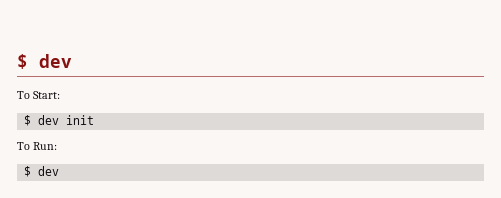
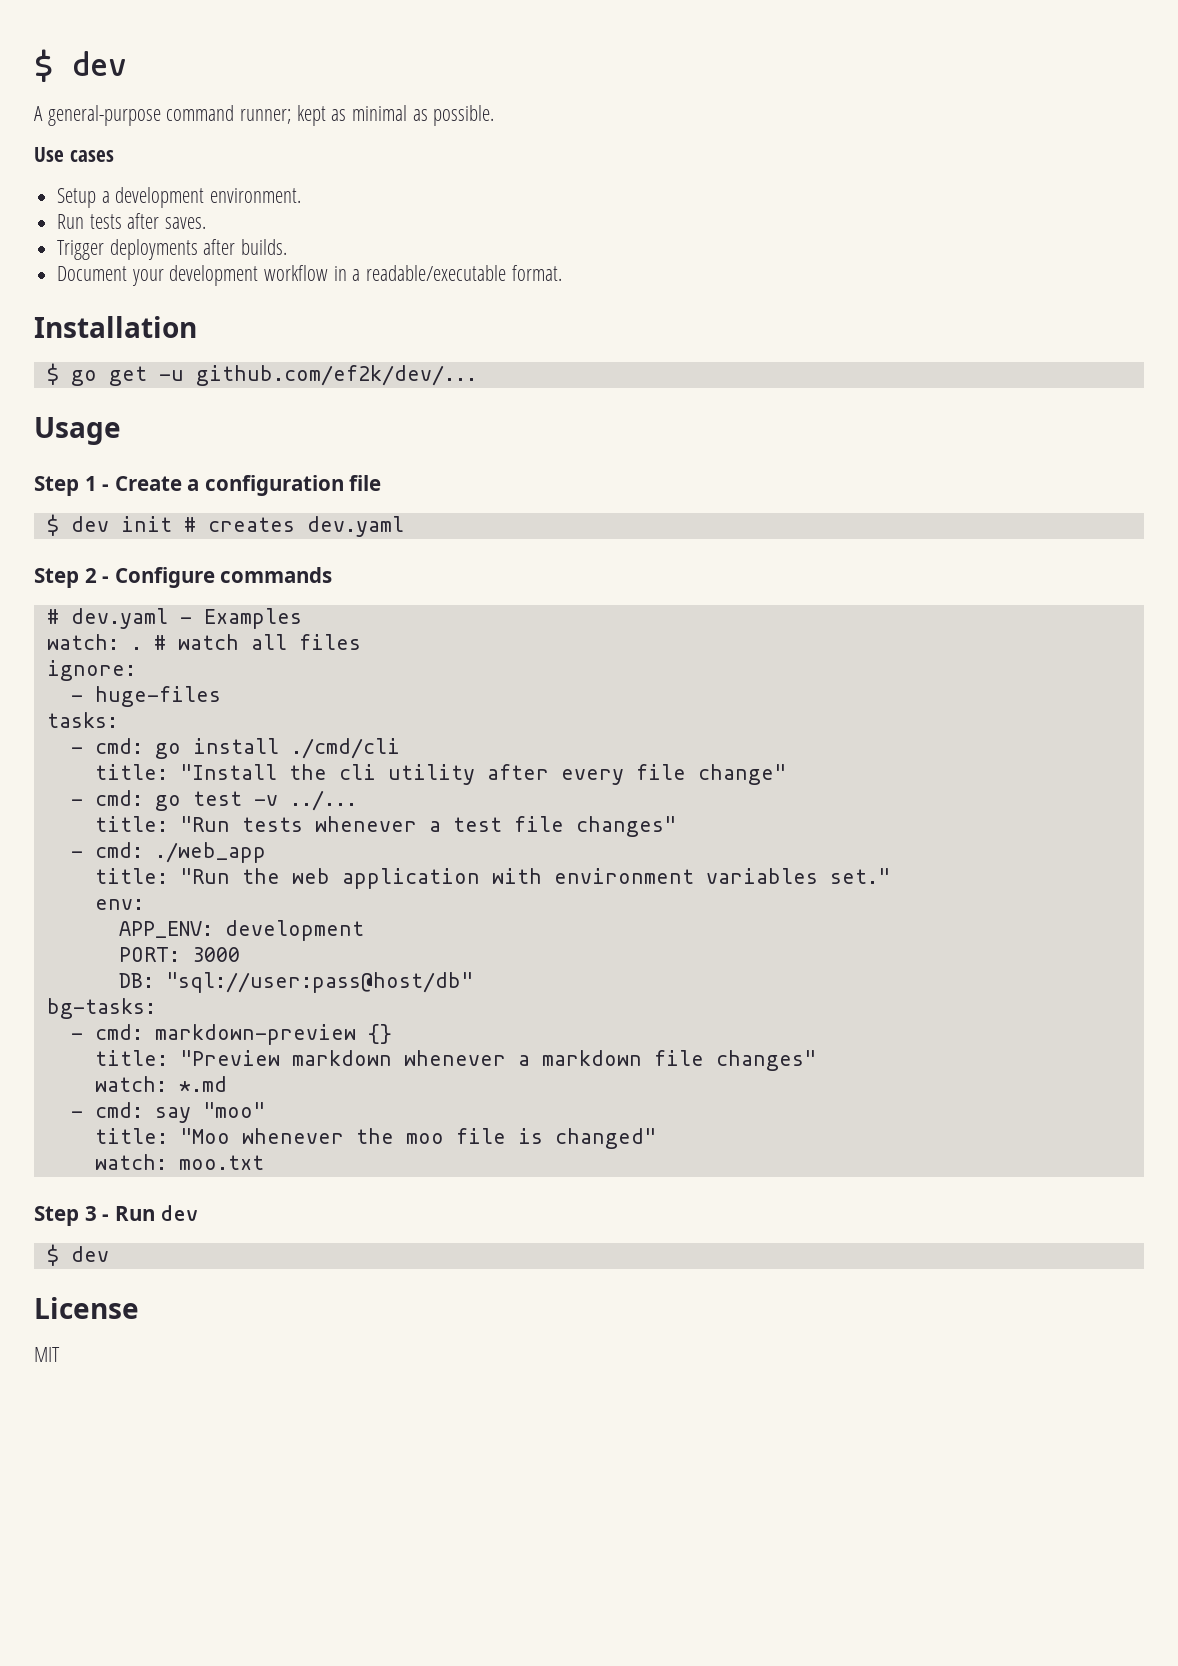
[17,54,72,69] [17,91,61,99] [24,115,95,126] [17,142,58,150] [24,166,60,177] $ dev // To Start: // $ dev init // To Run: // $ dev -> [34,49,127,82] [34,105,495,126] [34,147,114,162] [57,187,302,208] [57,213,207,229] [57,239,288,260] [57,265,562,286] [34,316,197,338] [46,363,477,386] [34,417,121,445] [34,475,382,496] [46,514,404,537] [34,567,333,588] [46,608,302,629] [46,634,361,650] [46,660,136,681] [70,686,221,707] [46,712,118,728] [70,738,400,759] [94,764,786,785] [70,790,357,811] [94,816,676,837] [70,842,266,863] [94,868,890,889] [94,899,144,910] [118,920,364,941] [118,947,240,962] [118,972,473,993] [46,998,156,1019] [70,1024,392,1045] [94,1050,816,1071] [94,1076,227,1092] [70,1102,265,1123] [94,1128,656,1149] [94,1154,264,1170] [34,1205,199,1226] [46,1244,109,1266] [34,1297,139,1319] [34,1347,60,1362] $ dev // A general-purpose command runner; kept as minimal as possible. // Use cases // Setup a development environment. // Run tests after saves. // Trigger deployments after builds. // Document your development workflow in a readable/executable format. // Installation // $ go get -u github.com/ef2k/dev/... // Usage // Step 1 - Create a configuration file // $ dev init # creates dev.yaml // Step 2 - Configure commands // # dev.yaml - Examples // watch: . # watch all files // ignore: // - huge-files // tasks: // - cmd: go install ./cmd/cli // title: "Install the cli utility after every file change" // - cmd: go test -v ../... // title: "Run tests whenever a test file changes" // - cmd: ./web_app // title: "Run the web application with environment variables set." // env: // APP_ENV: development // PORT: 3000 // DB: "sql://user:pass@host/db" // bg-tasks: // - cmd: markdown-preview {} // title: "Preview markdown whenever a markdown file changes" // watch: *.md // - cmd: say "moo" // title: "Moo whenever the moo file is changed" // watch: moo.txt // Step 3 - Run dev // $ dev // License // MIT

